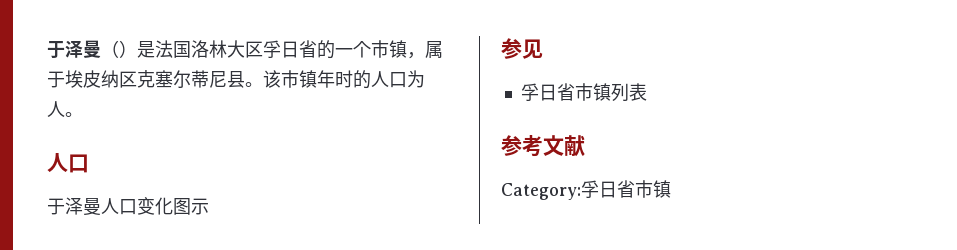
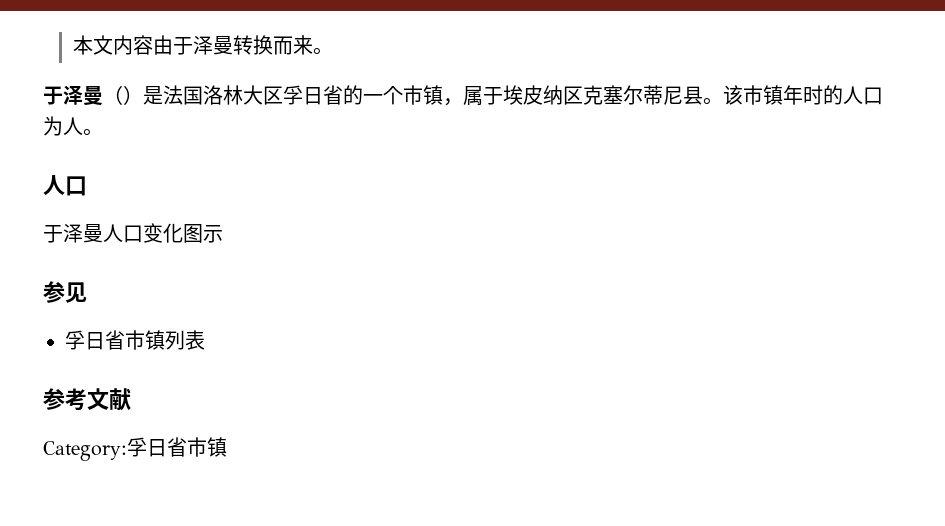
(47, 49) none -> [73,35,334,55] 本文内容由于泽曼转换而来。 //

